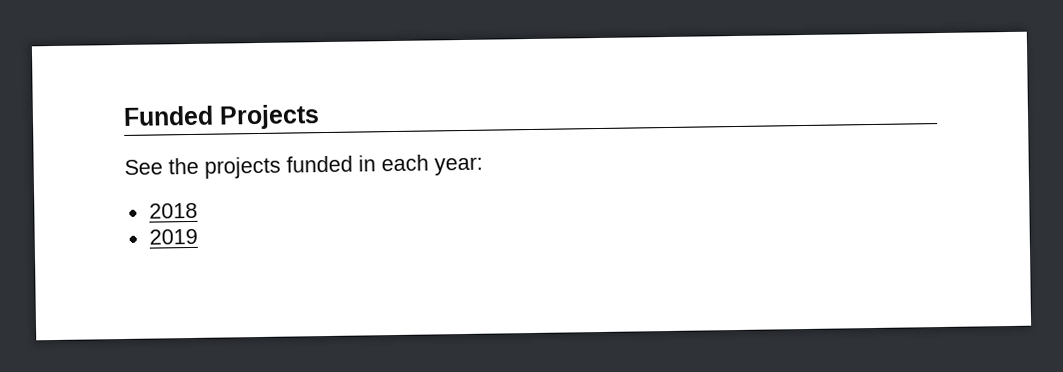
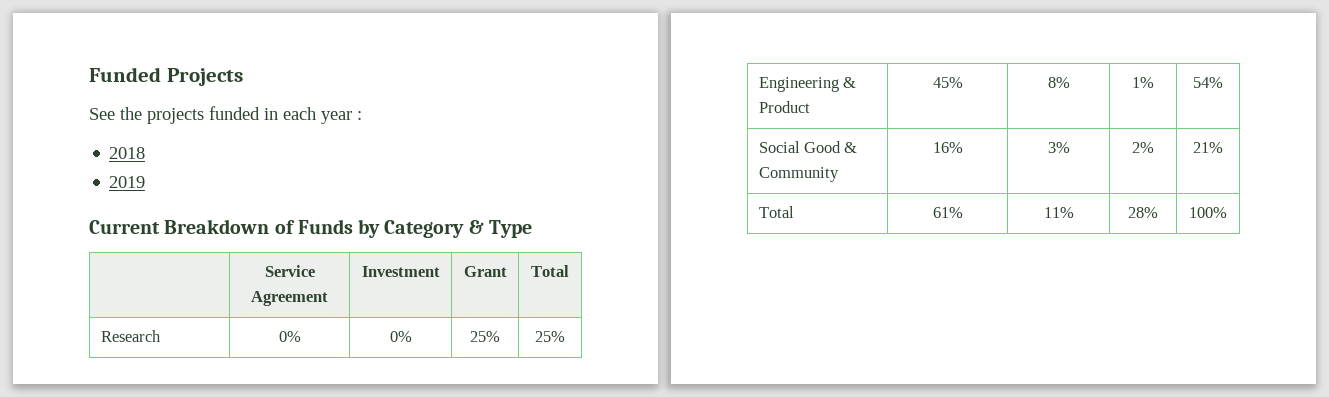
[434,156,483,176] year: -> [321,111,362,124] year :
(198, 236) none -> [89,219,532,238] [264,265,315,277] [251,291,328,306] [361,266,440,277] [463,266,507,277] [531,265,569,277] [100,330,161,342] [278,331,301,342] [389,331,412,342] [470,331,500,342] [535,331,565,342] [758,77,857,92] [758,101,810,113] [932,77,963,88] [1047,77,1070,88] [1132,77,1154,88] [1193,77,1223,88] [758,141,858,153] [758,167,839,182] [932,142,963,153] [1047,142,1070,153] [1132,142,1154,153] [1193,142,1223,153] [758,206,794,218] [932,207,963,218] [1043,207,1074,218] [1128,207,1158,218] [1189,207,1227,218] // Current Breakdown of Funds by Category & Type // | Service Agreement | Investment | Grant | Total // Research | 0% | 0% | 25% | 25% // Engineering & Product | 45% | 8% | 1% | 54% // Social Good & Community | 16% | 3% | 2% | 21% // Total | 61% | 11% | 28% | 100%

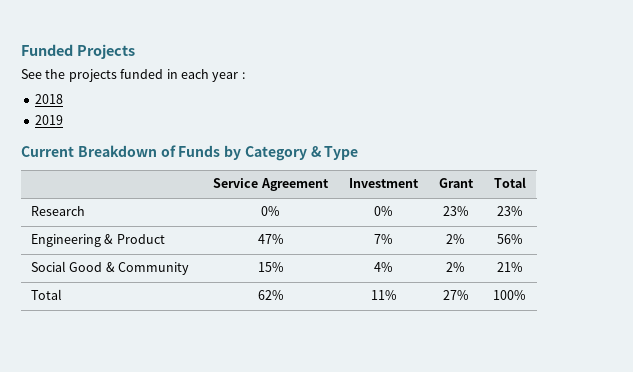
[470,331,500,342] [535,331,565,342] 25% | 25% -> [442,206,469,216] [496,206,523,216] 23% | 23%
[932,77,963,88] [1047,77,1070,88] [1132,77,1154,88] [1193,77,1223,88] 45% | 8% | 1% | 54% -> [257,234,284,244] [374,234,393,244] [446,234,465,244] [496,234,523,244] 47% | 7% | 2% | 56%
[932,142,963,153] [1047,142,1070,153] 16% | 3% -> [257,262,284,272] [374,262,393,272] 15% | 4%
[932,207,963,218] 61% -> [257,290,284,300] 62%
[1128,207,1158,218] 28% -> [442,290,469,300] 27%

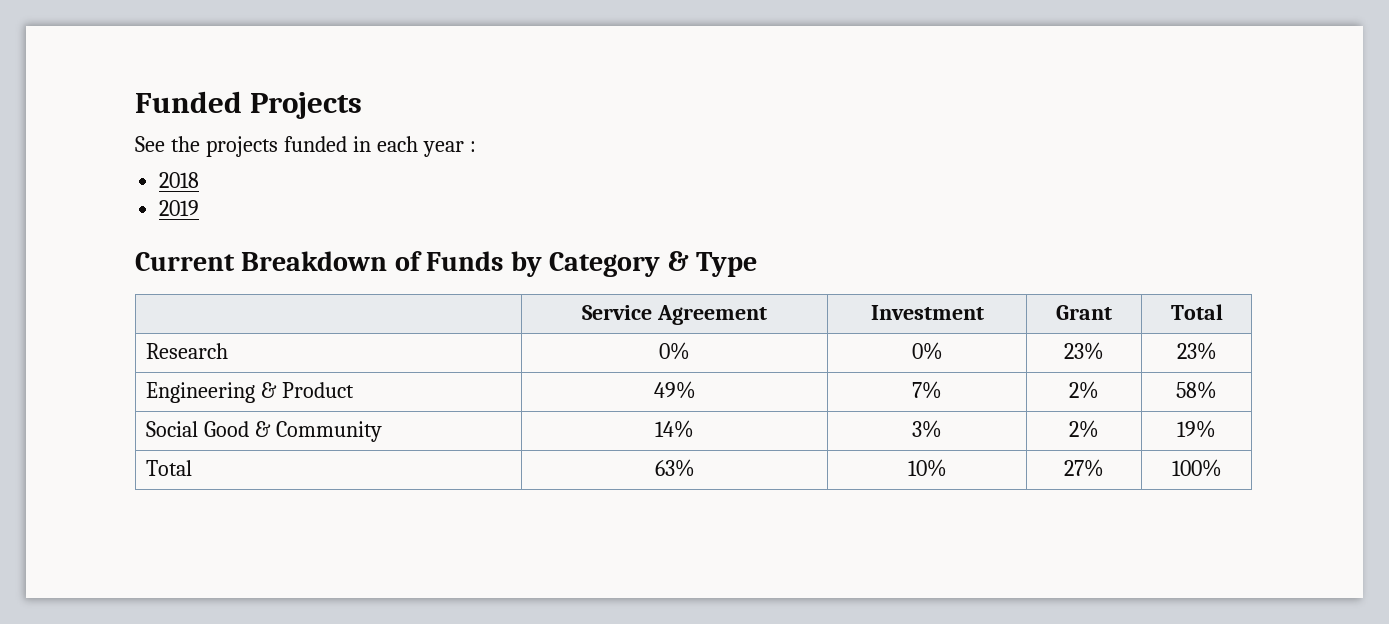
[257,234,284,244] 47% -> [653,381,696,399] 49%
[496,234,523,244] 56% -> [1176,381,1217,399] 58%
[257,262,284,272] [374,262,393,272] [446,262,465,272] [496,262,523,272] 15% | 4% | 2% | 21% -> [655,420,694,438] [912,420,942,438] [1069,420,1099,438] [1177,420,1216,438] 14% | 3% | 2% | 19%
[257,290,284,300] [370,290,397,300] 62% | 11% -> [654,459,695,477] [907,459,947,477] 63% | 10%

